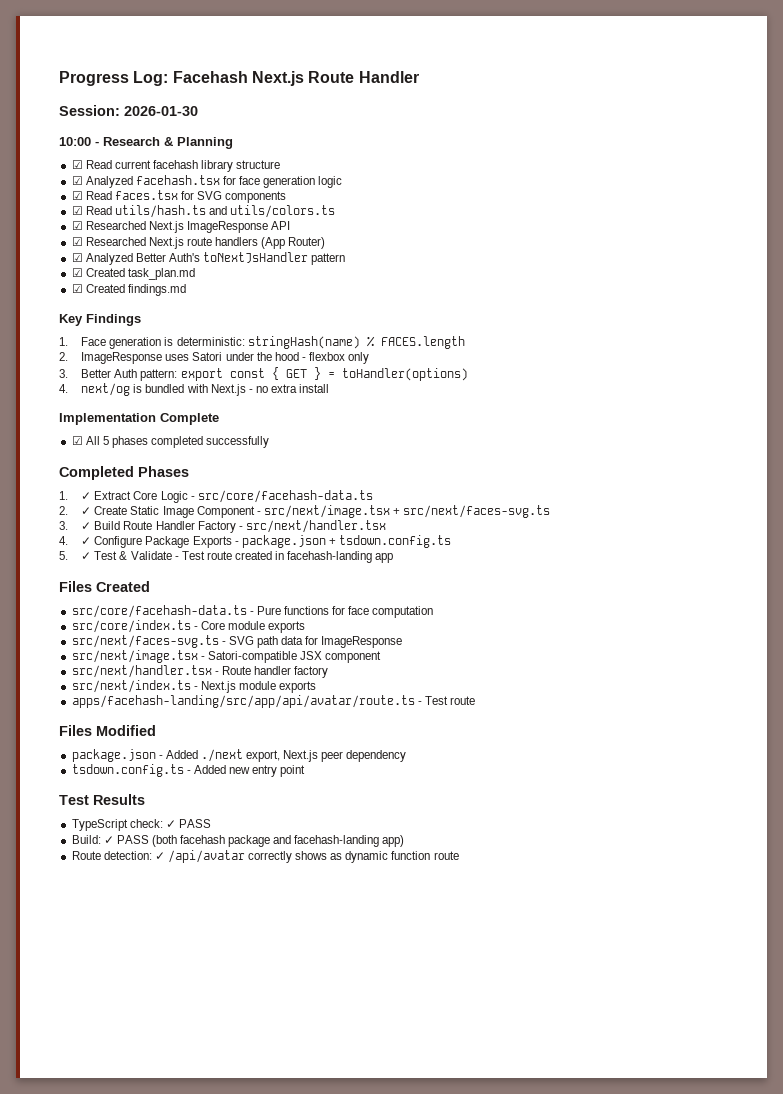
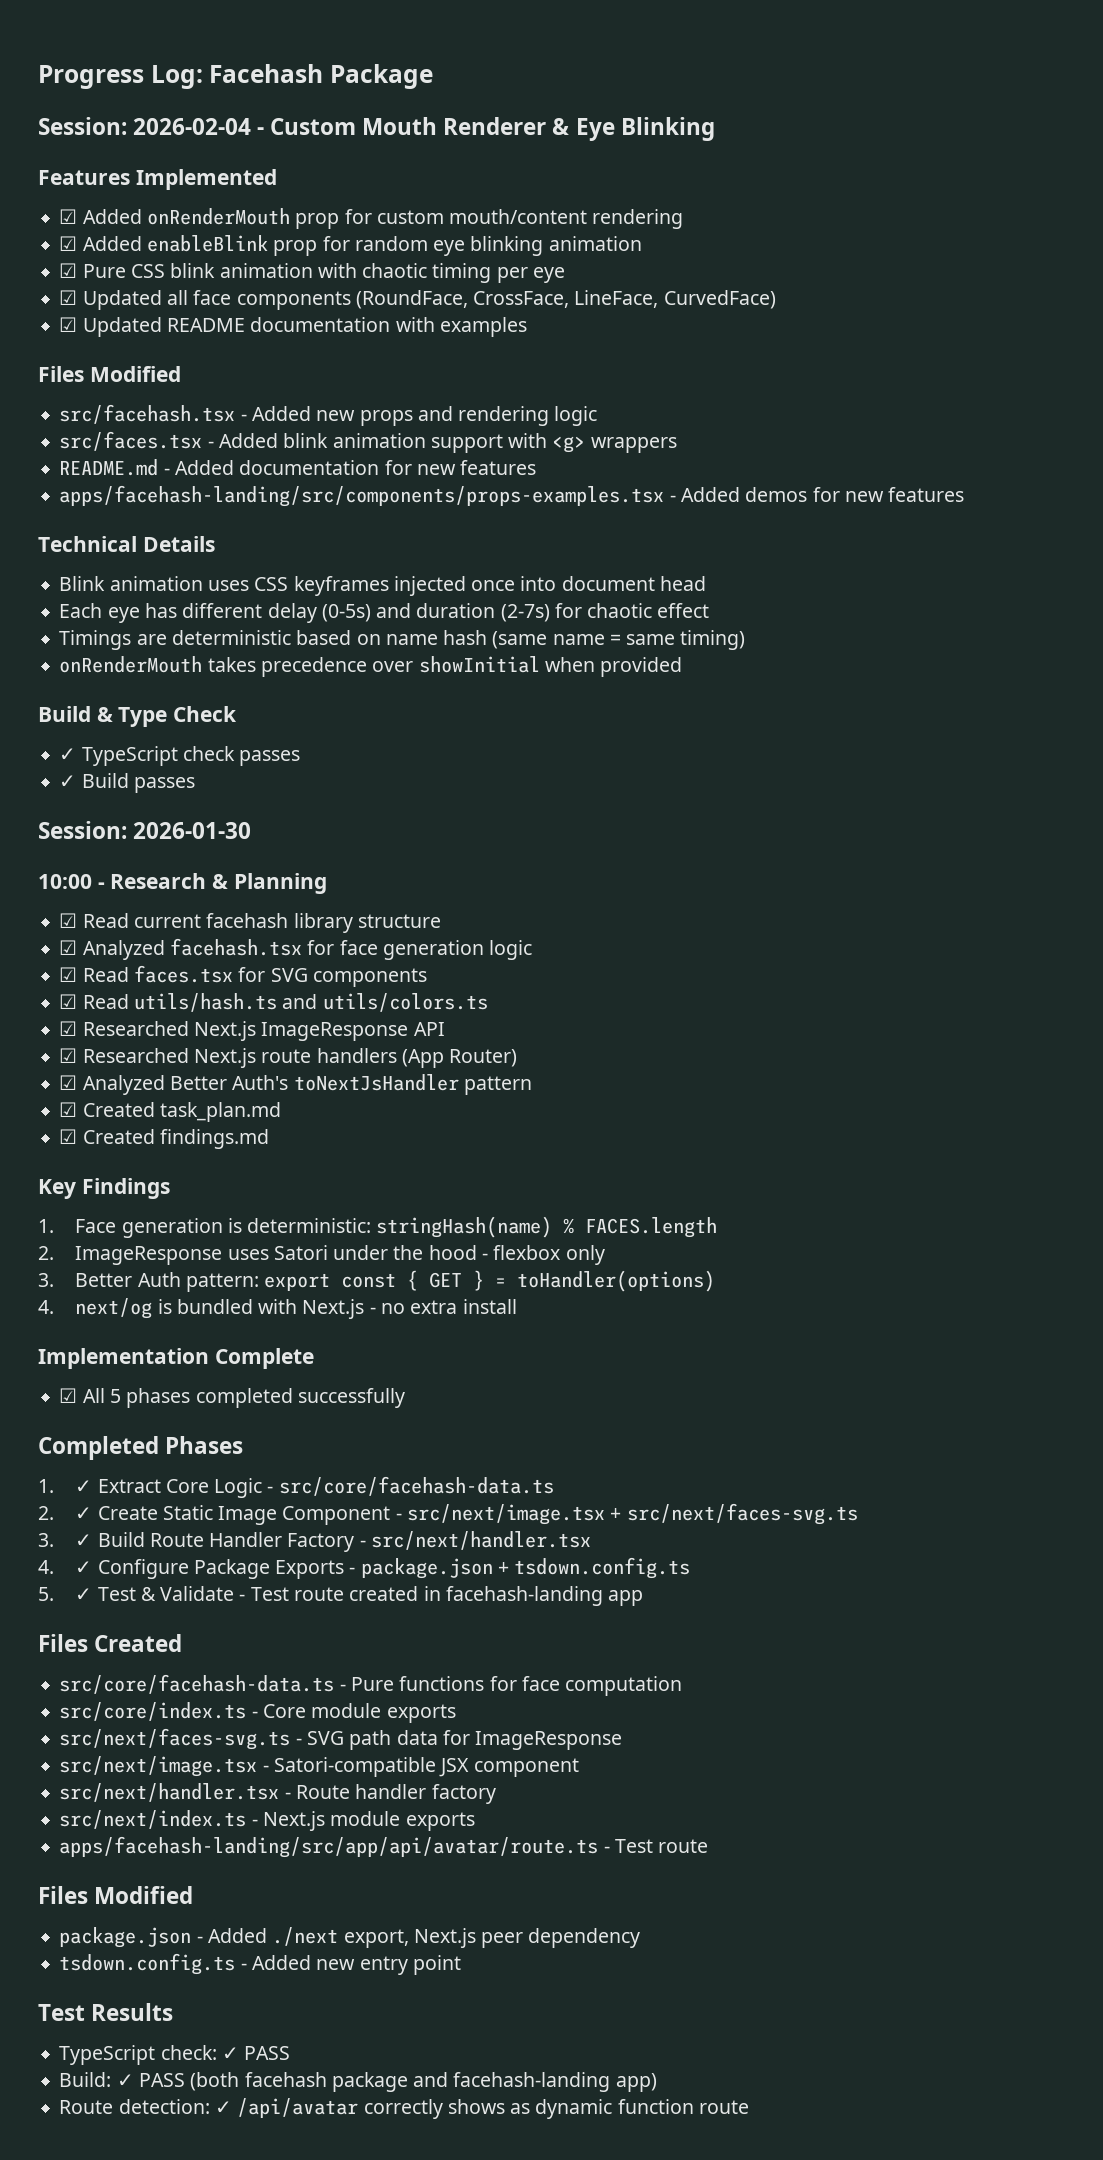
[251,71,419,86] Next.js Route Handler -> [329,64,433,89] [38,117,715,141] [38,169,277,190] [59,208,684,229] [59,235,642,256] [59,263,565,283] [59,290,776,310] [59,317,527,337] [38,366,181,382] [59,404,598,426] [59,431,677,453] [59,459,537,476] [59,485,965,507] [38,536,215,552] [59,576,706,596] [59,603,710,623] [59,630,746,650] [59,656,683,677] [38,706,238,727] [59,746,301,766] [59,773,195,793] Package // Session: 2026-02-04 - Custom Mouth Renderer & Eye Blinking // Features Implemented // ☑ Added onRenderMouth prop for custom mouth/content rendering // ☑ Added enableBlink prop for random eye blinking animation // ☑ Pure CSS blink animation with chaotic timing per eye // ☑ Updated all face components (RoundFace, CrossFace, LineFace, CurvedFace) // ☑ Updated README documentation with examples // Files Modified // src/facehash.tsx - Added new props and rendering logic // src/faces.tsx - Added blink animation support with <g> wrappers // README.md - Added documentation for new features // apps/facehash-landing/src/components/props-examples.tsx - Added demos for new features // Technical Details // Blink animation uses CSS keyframes injected once into document head // Each eye has different delay (0-5s) and duration (2-7s) for chaotic effect // Timings are deterministic based on name hash (same name = same timing) // onRenderMouth takes precedence over showInitial when provided // Build & Type Check // ✓ TypeScript check passes // ✓ Build passes

